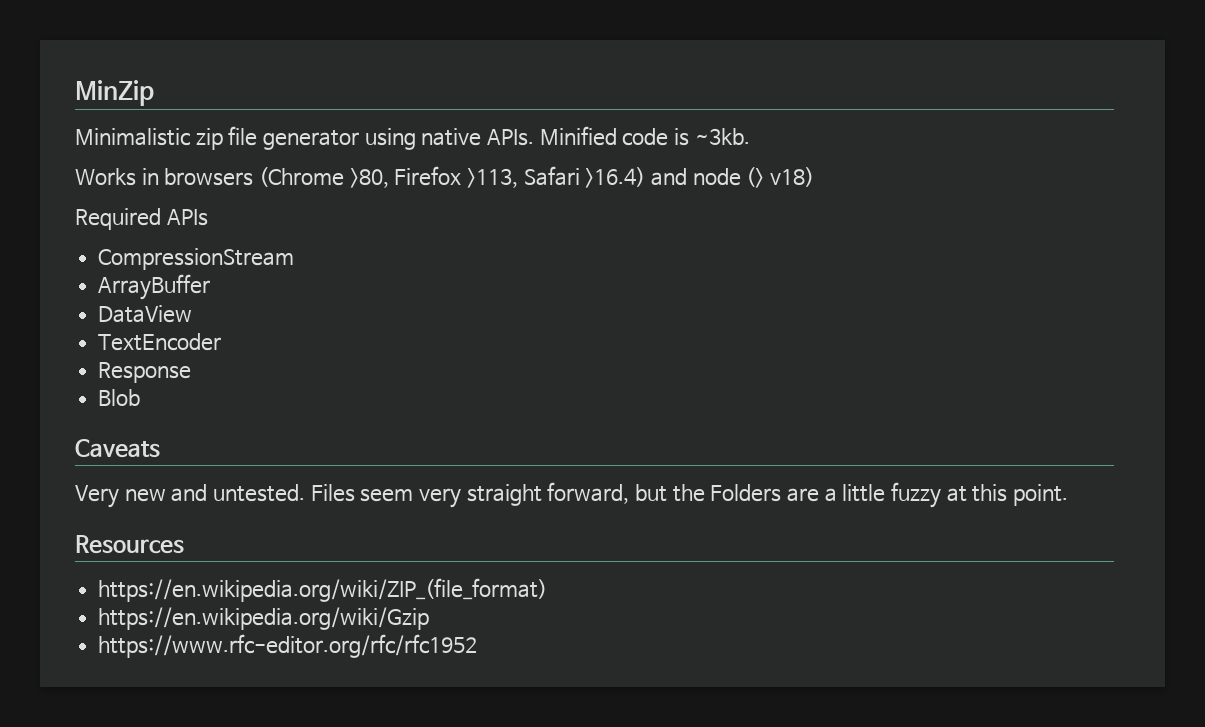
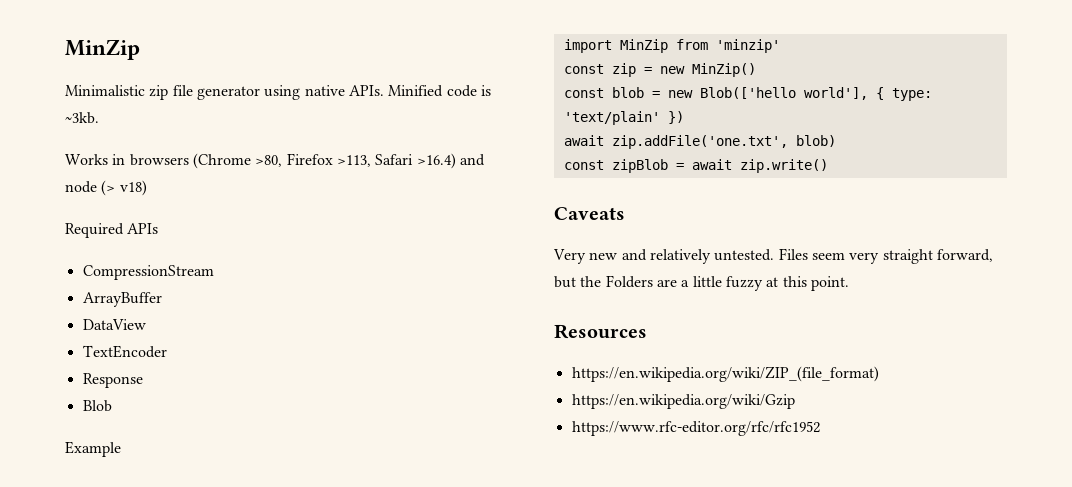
(141, 397) none -> [65,441,121,457] [563,39,780,53] [563,63,756,77] [563,87,932,101] [563,111,684,125] [563,135,836,149] [563,159,828,173] // Example // import MinZip from 'minzip' // const zip = new MinZip() // const blob = new Blob(['hello world'], { type: 'text/plain' }) // await zip.addFile('one.txt', blob) // const zipBlob = await zip.write()
(208, 493) none -> [649,249,711,264] relatively

